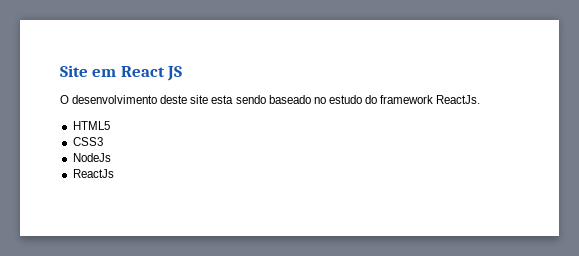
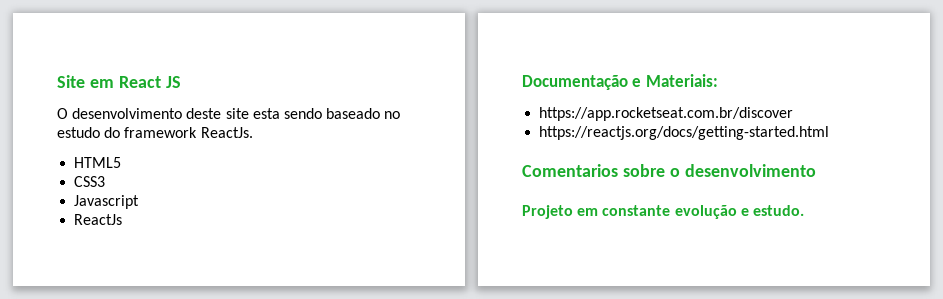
[72,153,111,162] NodeJs -> [74,195,140,209] Javascript
(114, 173) none -> [522,74,718,90] [539,107,794,121] [539,126,830,140] [522,164,816,177] [522,205,804,219] // Documentação e Materiais: // https://app.rocketseat.com.br/discover // https://reactjs.org/docs/getting-started.html // Comentarios sobre o desenvolvimento // Projeto em constante evolução e estudo.

